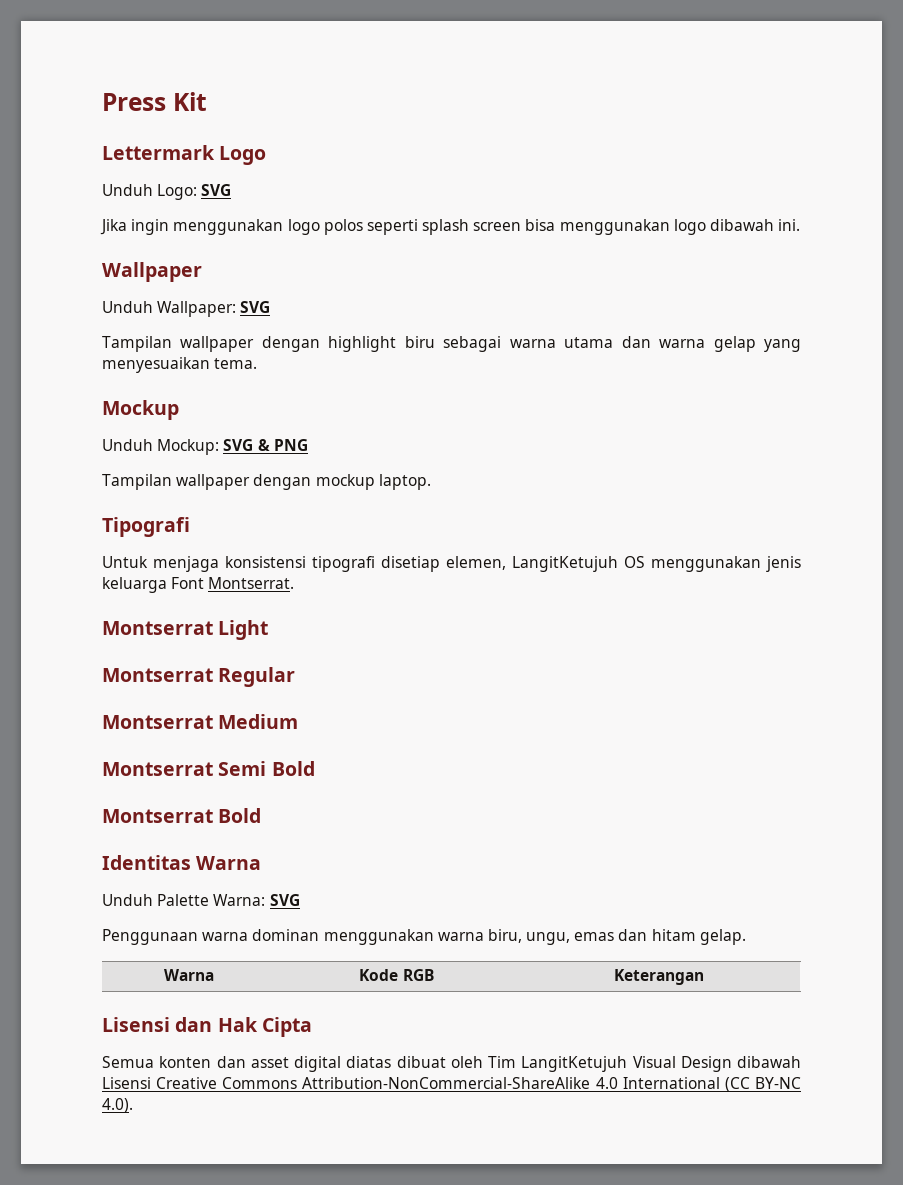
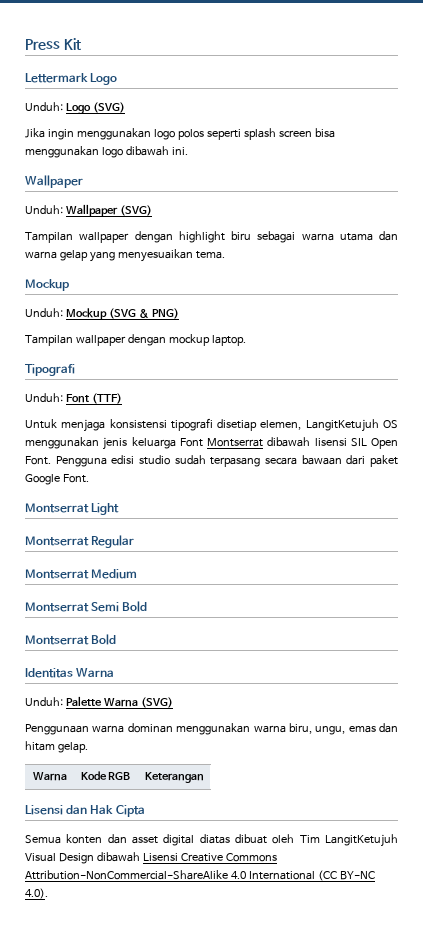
[102,184,232,200] Unduh Logo: SVG -> [25,102,125,114] Unduh: Logo (SVG)
[102,301,271,317] Unduh Wallpaper: SVG -> [25,204,152,217] Unduh: Wallpaper (SVG)
[102,439,308,455] Unduh Mockup: SVG & PNG -> [25,308,179,320] Unduh: Mockup (SVG & PNG)
(190, 527) none -> [25,393,122,404] // Unduh: Font (TTF)
[208,577,295,589] Montserrat. -> [207,437,398,449] [25,455,398,467] [25,474,89,485] Montserrat dibawah lisensi SIL Open Font. Pengguna edisi studio sudah terpasang secara bawaan dari paket Google Font.
[102,894,300,906] Unduh Palette Warna: SVG -> [25,696,173,708] Unduh: Palette Warna (SVG)

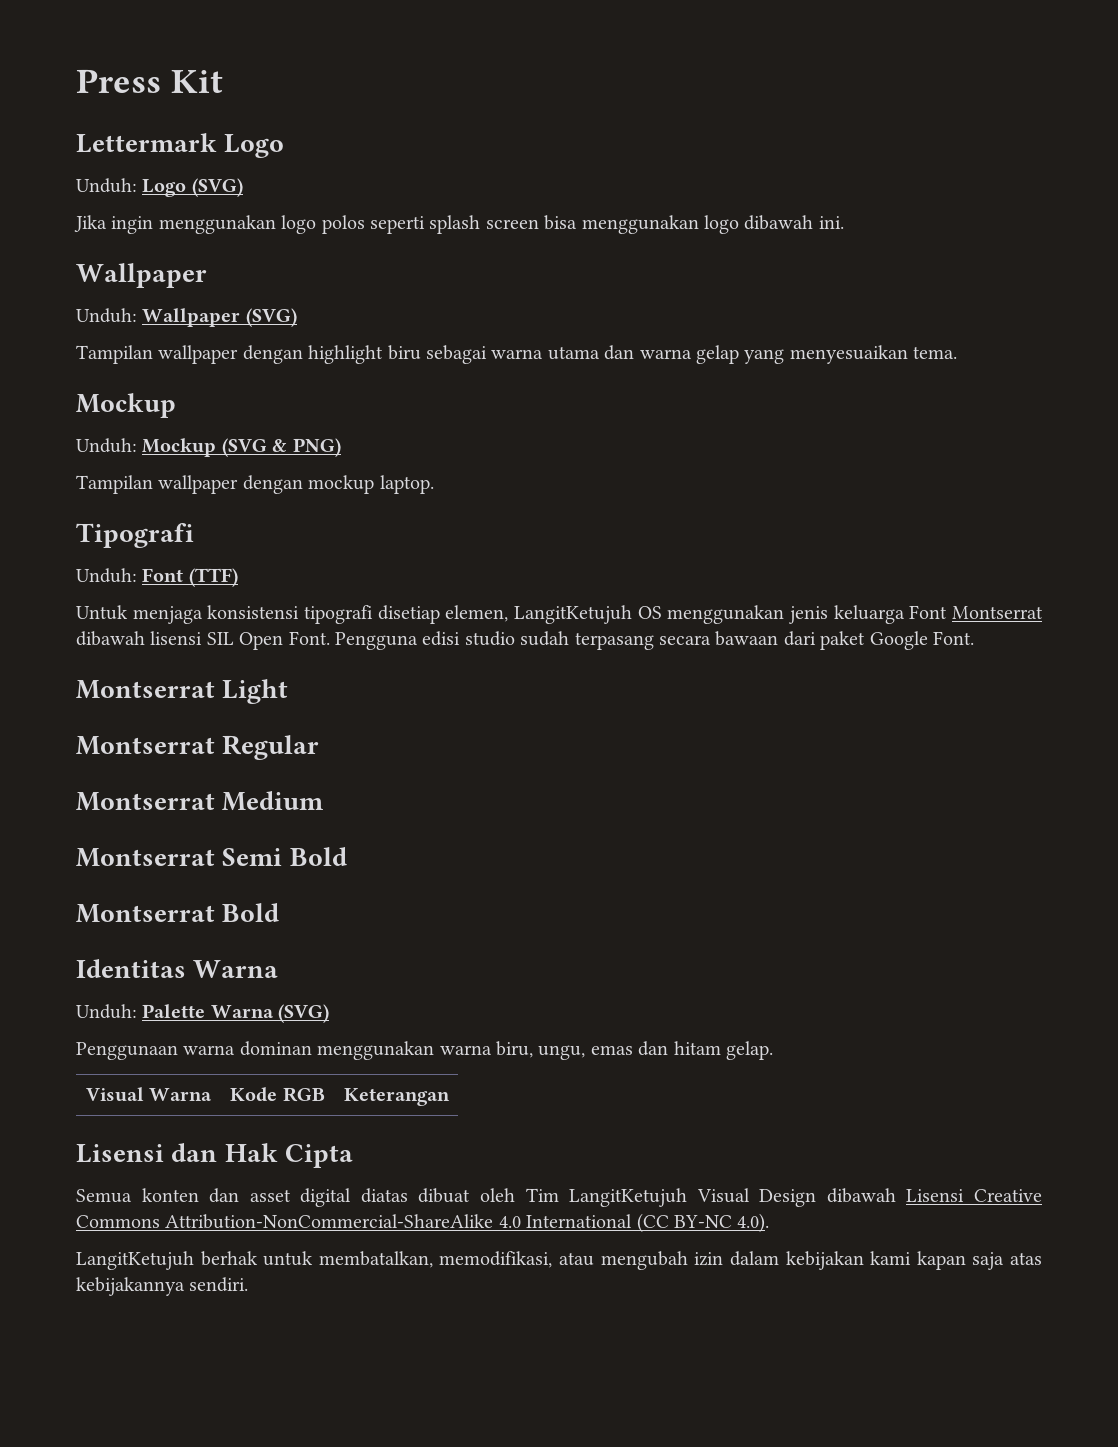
(88, 747) none -> [85,1087,144,1102] Visual
(48, 893) none -> [76,1251,1042,1270] [76,1277,249,1296] // LangitKetujuh berhak untuk membatalkan, memodifikasi, atau mengubah izin dalam kebijakan kami kapan saja atas kebijakannya sendiri.

